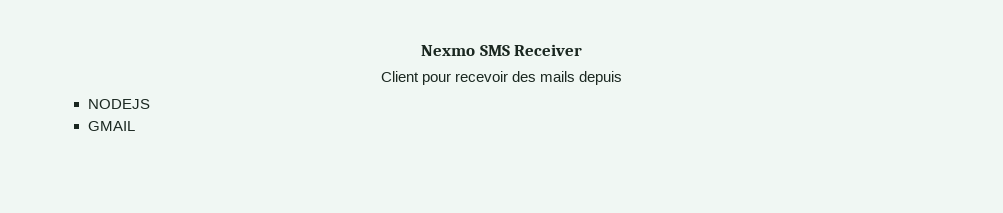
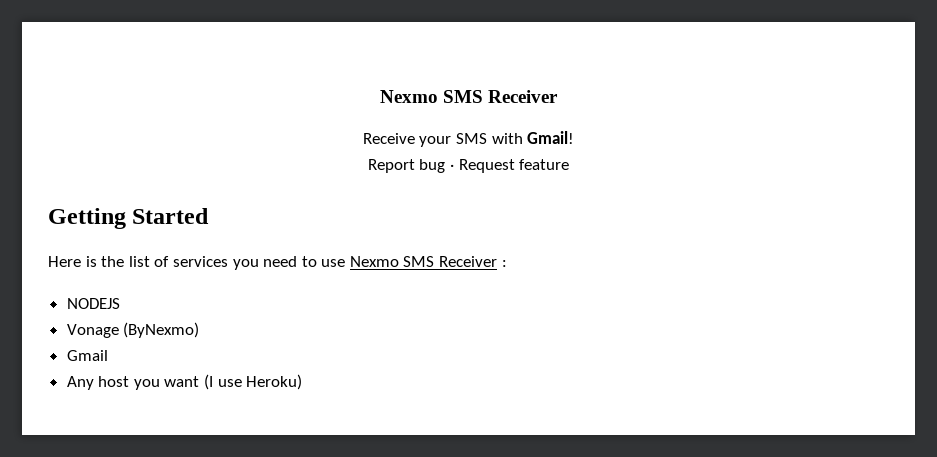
[380,71,623,85] [87,99,150,109] [87,121,135,131] Client pour recevoir des mails depuis // NODEJS // GMAIL -> [362,131,575,147] [367,159,570,173] [48,208,210,229] [48,256,507,270] [66,298,120,309] [66,322,200,338] [66,350,108,361] [66,374,303,390] Receive your SMS with Gmail! // Report bug · Request feature // Getting Started // Here is the list of services you need to use Nexmo SMS Receiver : // NODEJS // Vonage (ByNexmo) // Gmail // Any host you want (I use Heroku)

